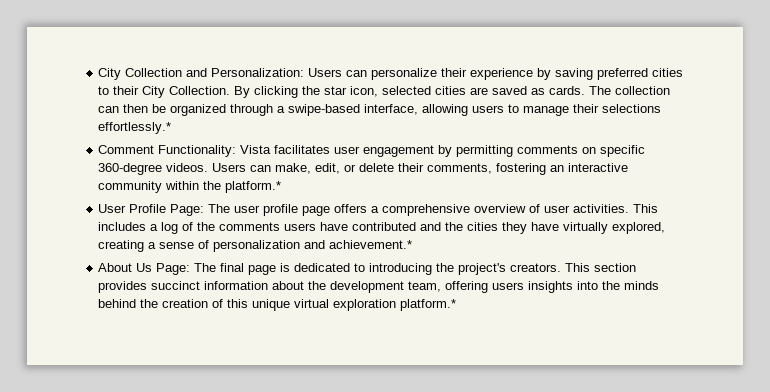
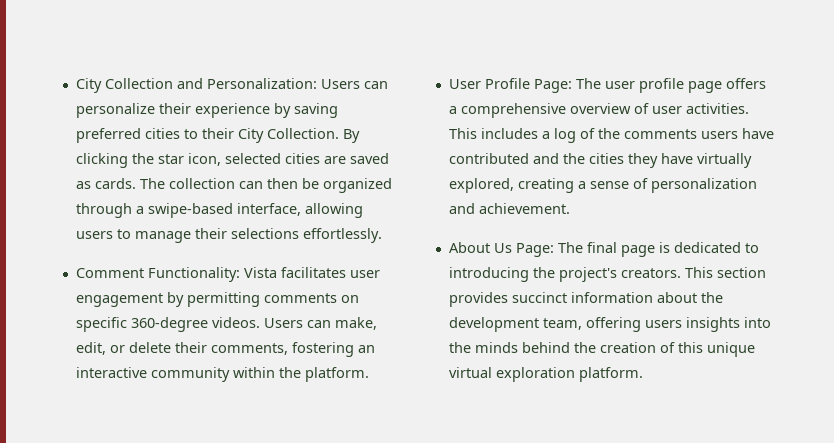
[98,122,172,134] effortlessly.* -> [302,228,382,243] effortlessly.
[225,181,282,193] platform.* -> [304,367,369,382] platform.
[329,240,413,249] achievement.* -> [478,203,570,214] achievement.
[400,299,457,311] platform.* -> [578,367,643,382] platform.

